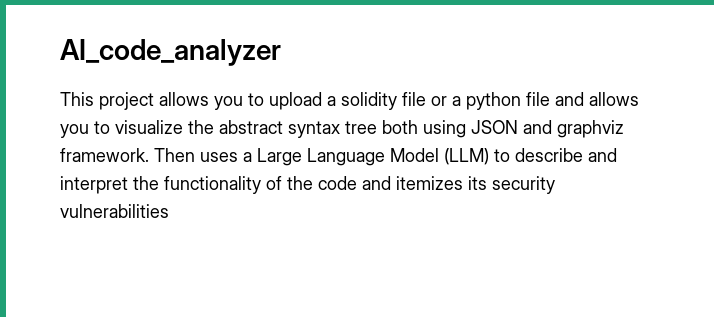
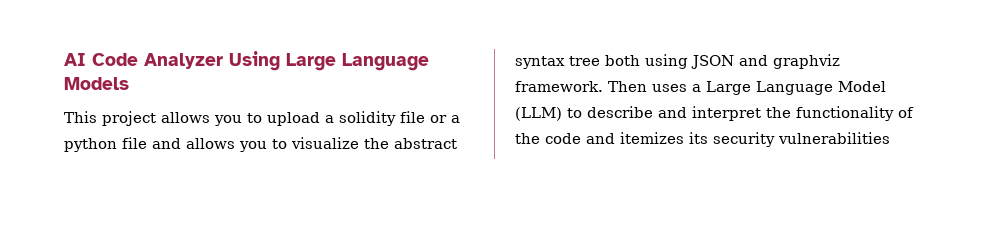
[60,39,281,66] AI_code_analyzer -> [64,51,429,71] [64,77,129,90] AI Code Analyzer Using Large Language Models

